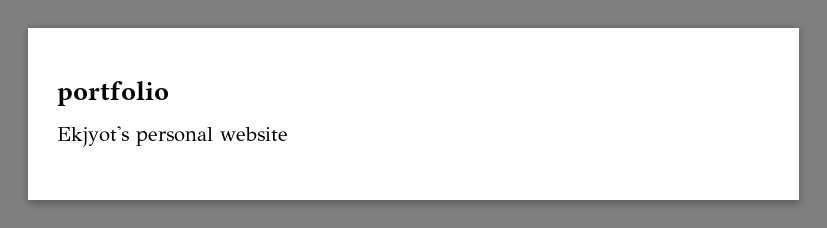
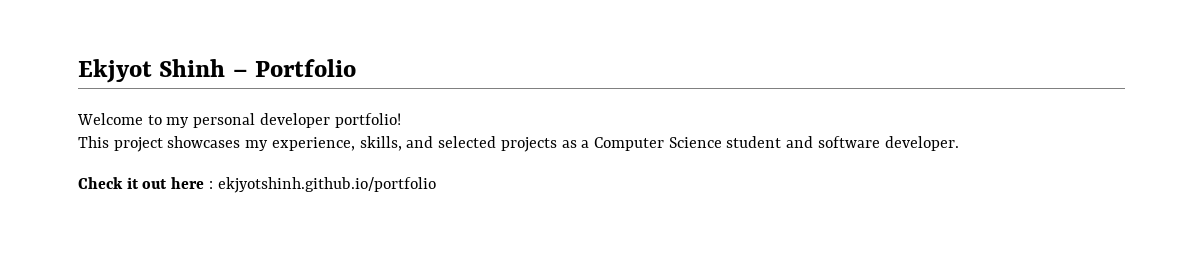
[57,81,169,106] [57,126,288,147] portfolio // Ekjyot's personal website -> [78,59,357,83] [77,113,401,128] [78,136,959,152] [78,177,436,193] Ekjyot Shinh – Portfolio // Welcome to my personal developer portfolio! // This project showcases my experience, skills, and selected projects as a Computer Science student and software developer. // Check it out here : ekjyotshinh.github.io/portfolio

